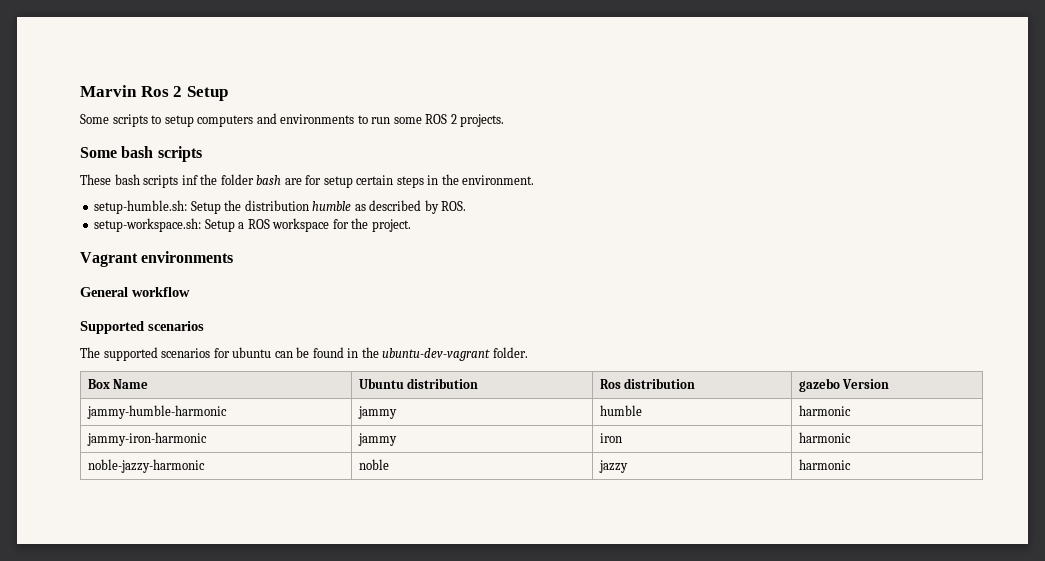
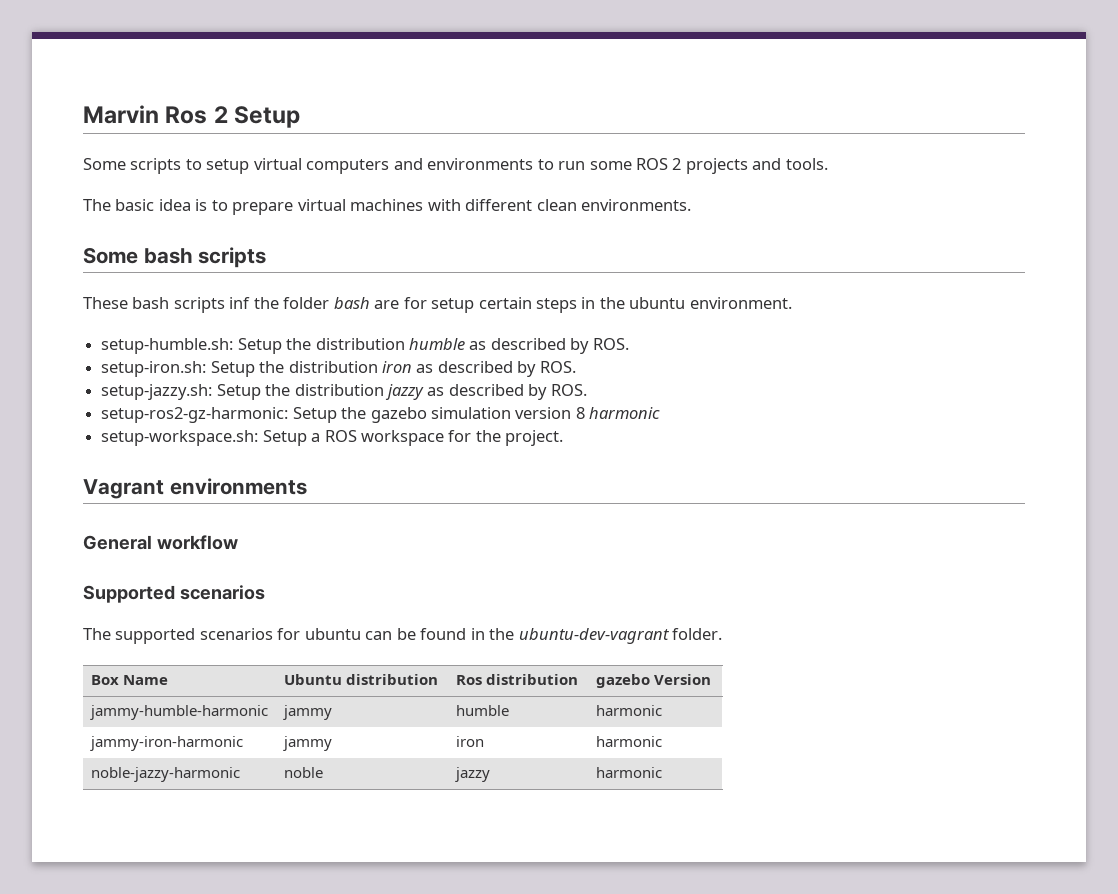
(194, 121) none -> [253,158,302,170] virtual
[460,114,505,127] projects. -> [685,158,828,174] [83,199,692,215] projects and tools. // The basic idea is to prepare virtual machines with different clean environments.
(459, 179) none -> [629,297,686,309] ubuntu
(467, 206) none -> [101,361,576,377] [101,384,587,400] [101,407,661,423] // setup-iron.sh: Setup the distribution iron as described by ROS. // setup-jazzy.sh: Setup the distribution jazzy as described by ROS. // setup-ros2-gz-harmonic: Setup the gazebo simulation version 8 harmonic

